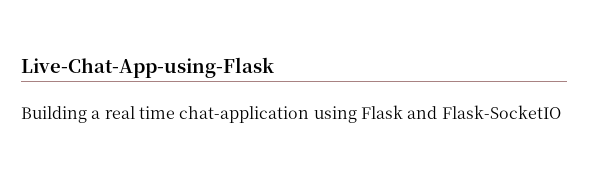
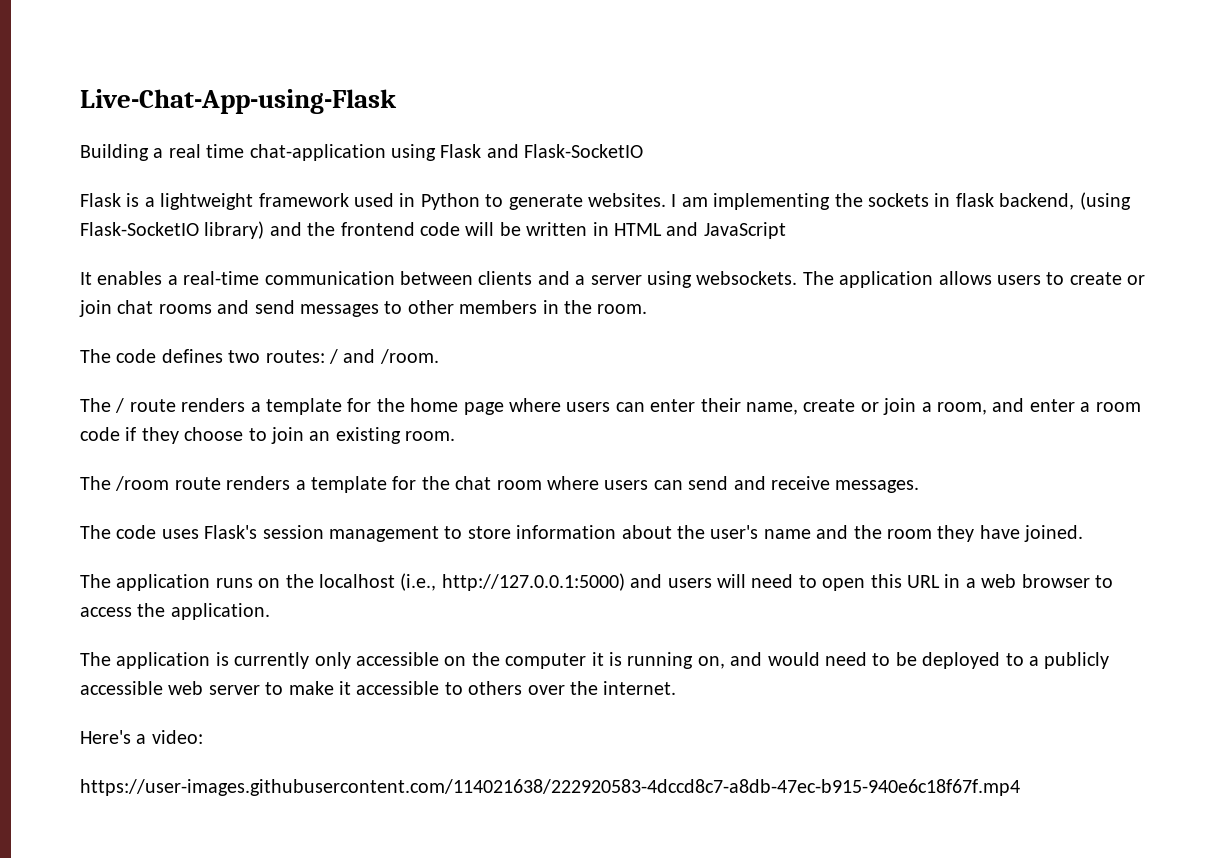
(561, 112) none -> [80,192,1131,210] [80,221,786,239] [80,271,1146,288] [79,300,648,317] [80,349,439,364] [80,398,1141,415] [80,427,456,444] [80,476,920,493] [80,525,1084,542] [80,573,1113,591] [80,603,270,620] [80,652,1110,669] [80,681,677,695] [80,730,203,744] [80,779,1020,796] // Flask is a lightweight framework used in Python to generate websites. I am implementing the sockets in flask backend, (using Flask-SocketIO library) and the frontend code will be written in HTML and JavaScript // It enables a real-time communication between clients and a server using websockets. The application allows users to create or join chat rooms and send messages to other members in the room. // The code defines two routes: / and /room. // The / route renders a template for the home page where users can enter their name, create or join a room, and enter a room code if they choose to join an existing room. // The /room route renders a template for the chat room where users can send and receive messages. // The code uses Flask's session management to store information about the user's name and the room they have joined. // The application runs on the localhost (i.e., http://127.0.0.1:5000) and users will need to open this URL in a web browser to access the application. // The application is currently only accessible on the computer it is running on, and would need to be deployed to a publicly accessible web server to make it accessible to others over the internet. // Here's a video: // https://user-images.githubusercontent.com/114021638/222920583-4dccd8c7-a8db-47ec-b915-940e6c18f67f.mp4

